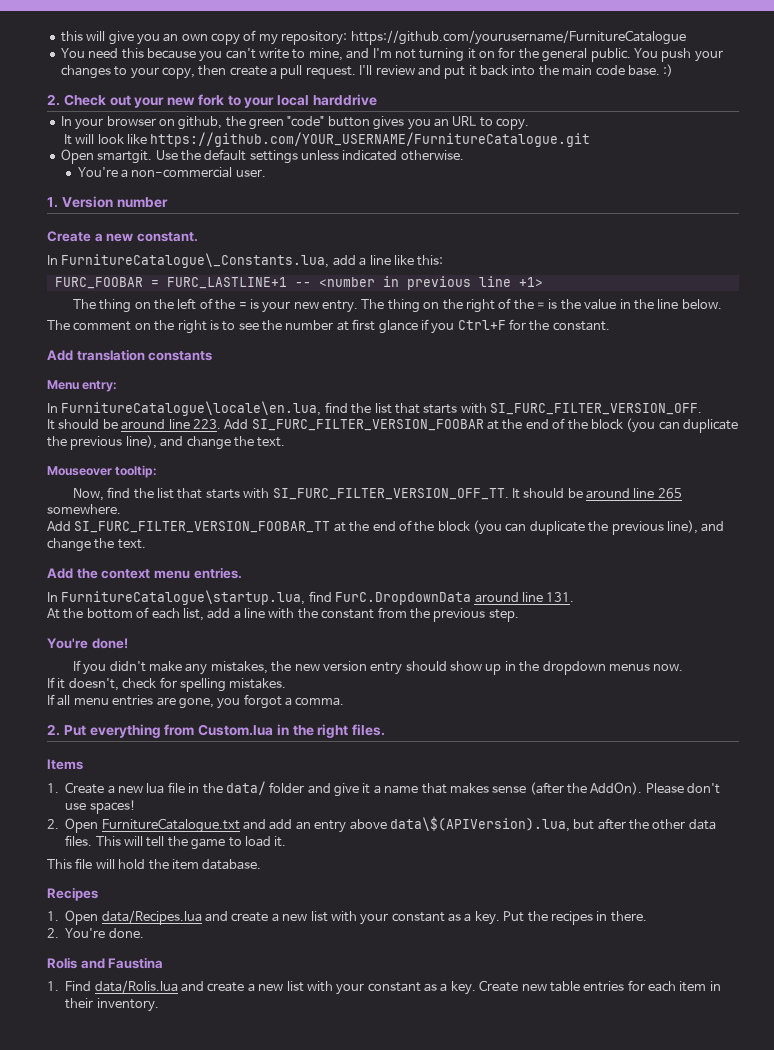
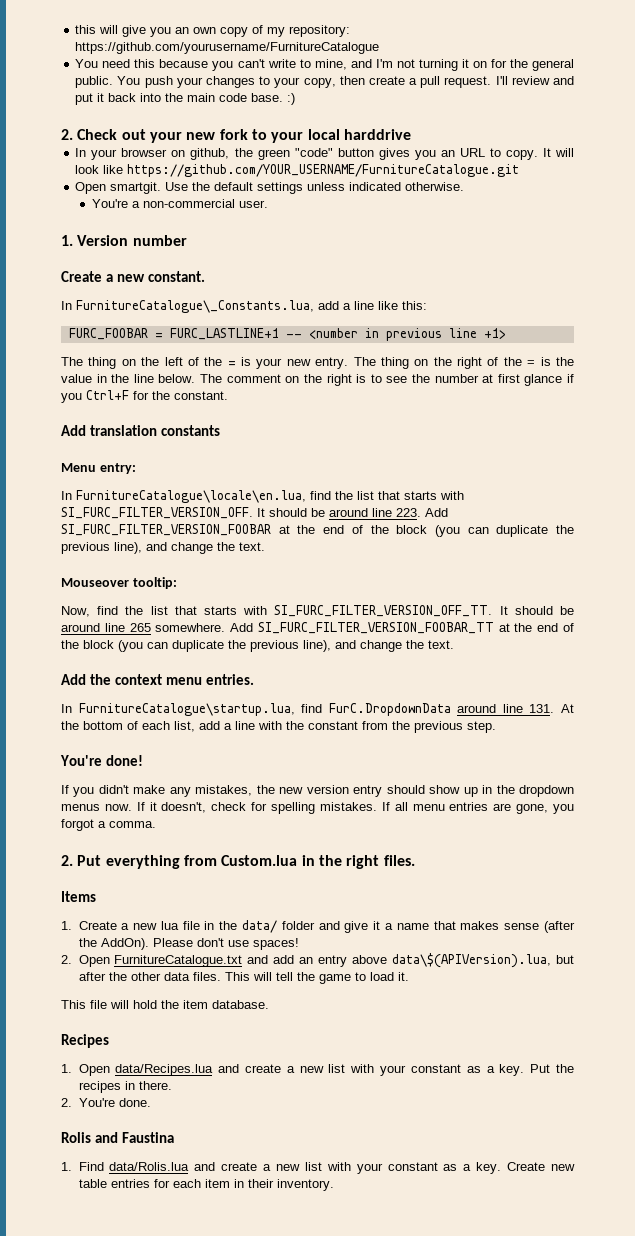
(529, 124) // -> (538, 155) none
(722, 304) // -> (196, 378) none
(702, 409) // -> (253, 513) none
(121, 509) // -> (226, 627) none
(575, 597) // -> (555, 708) none
(684, 667) // -> (132, 807) none
(287, 683) // -> (377, 806) none

